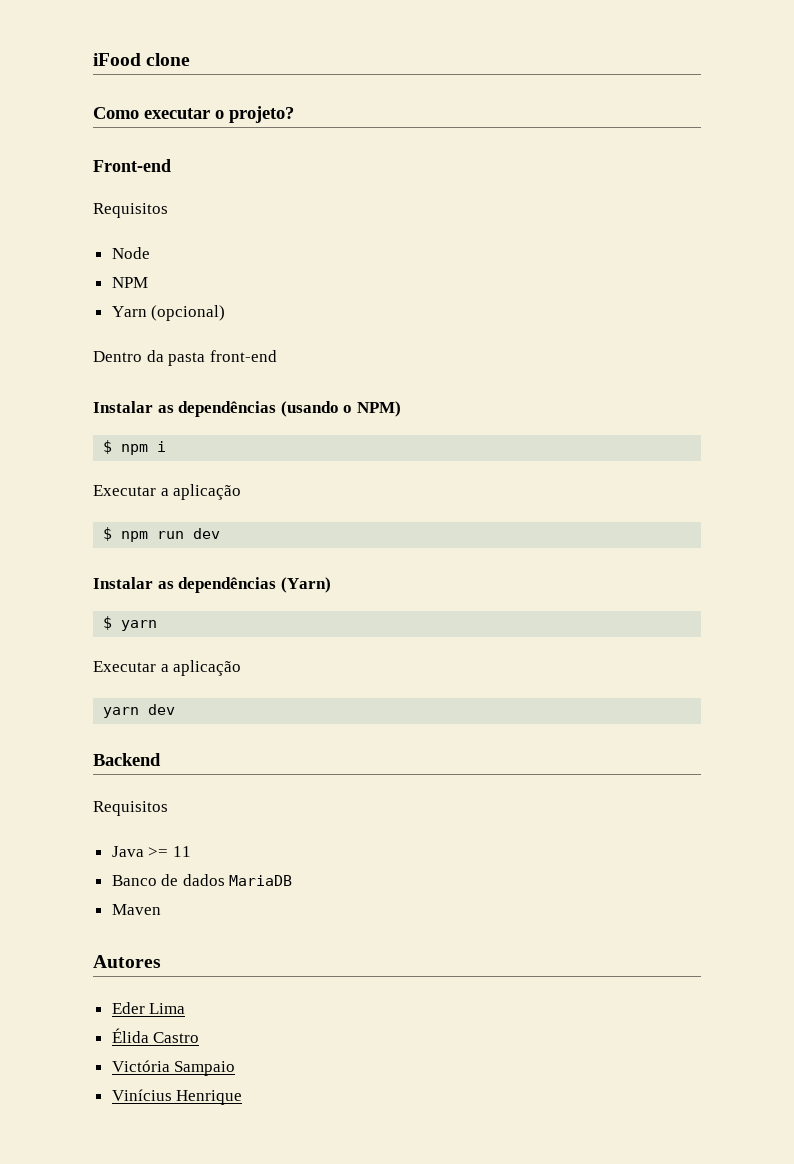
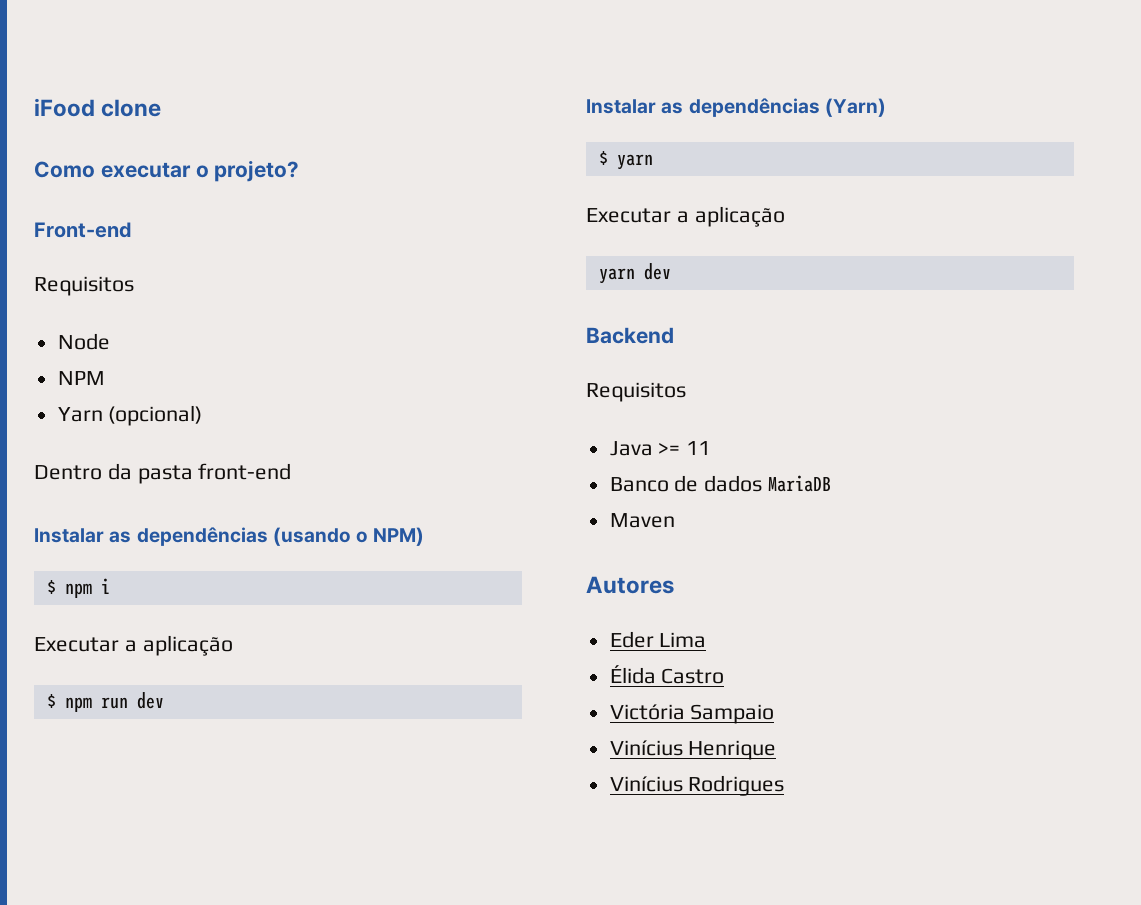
(243, 1097) none -> [609,775,785,796] // Vinícius Rodrigues

